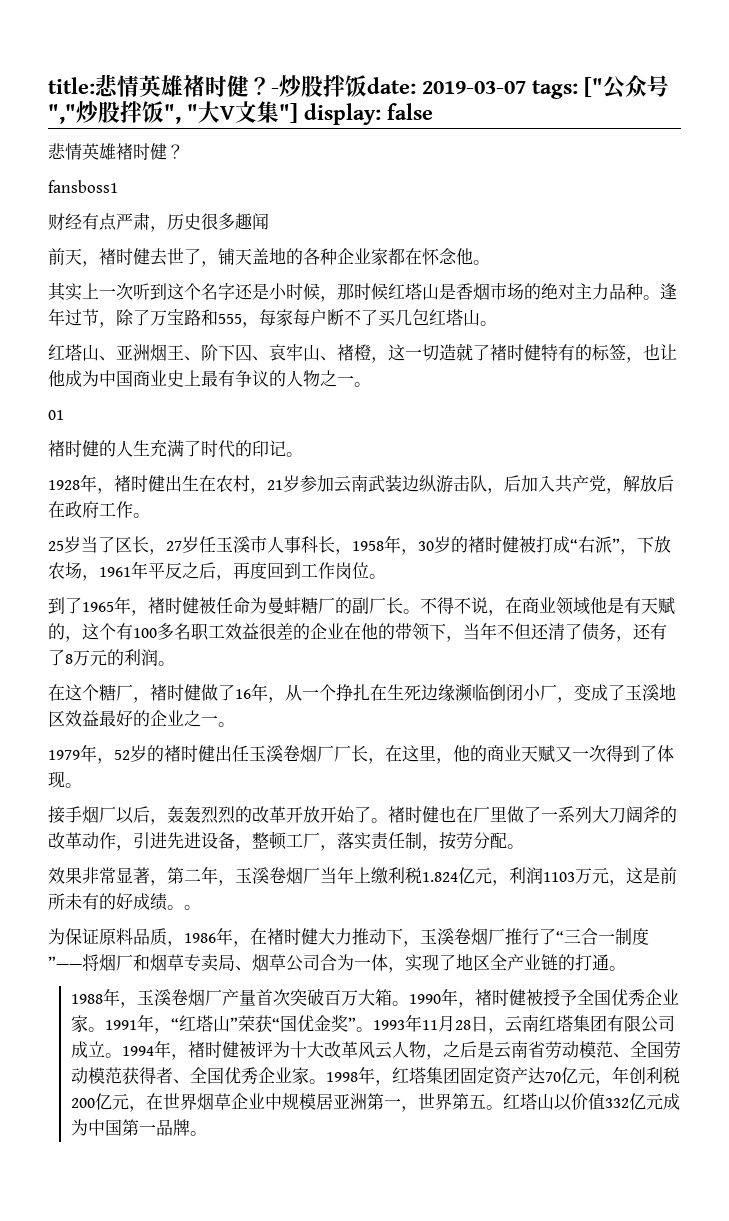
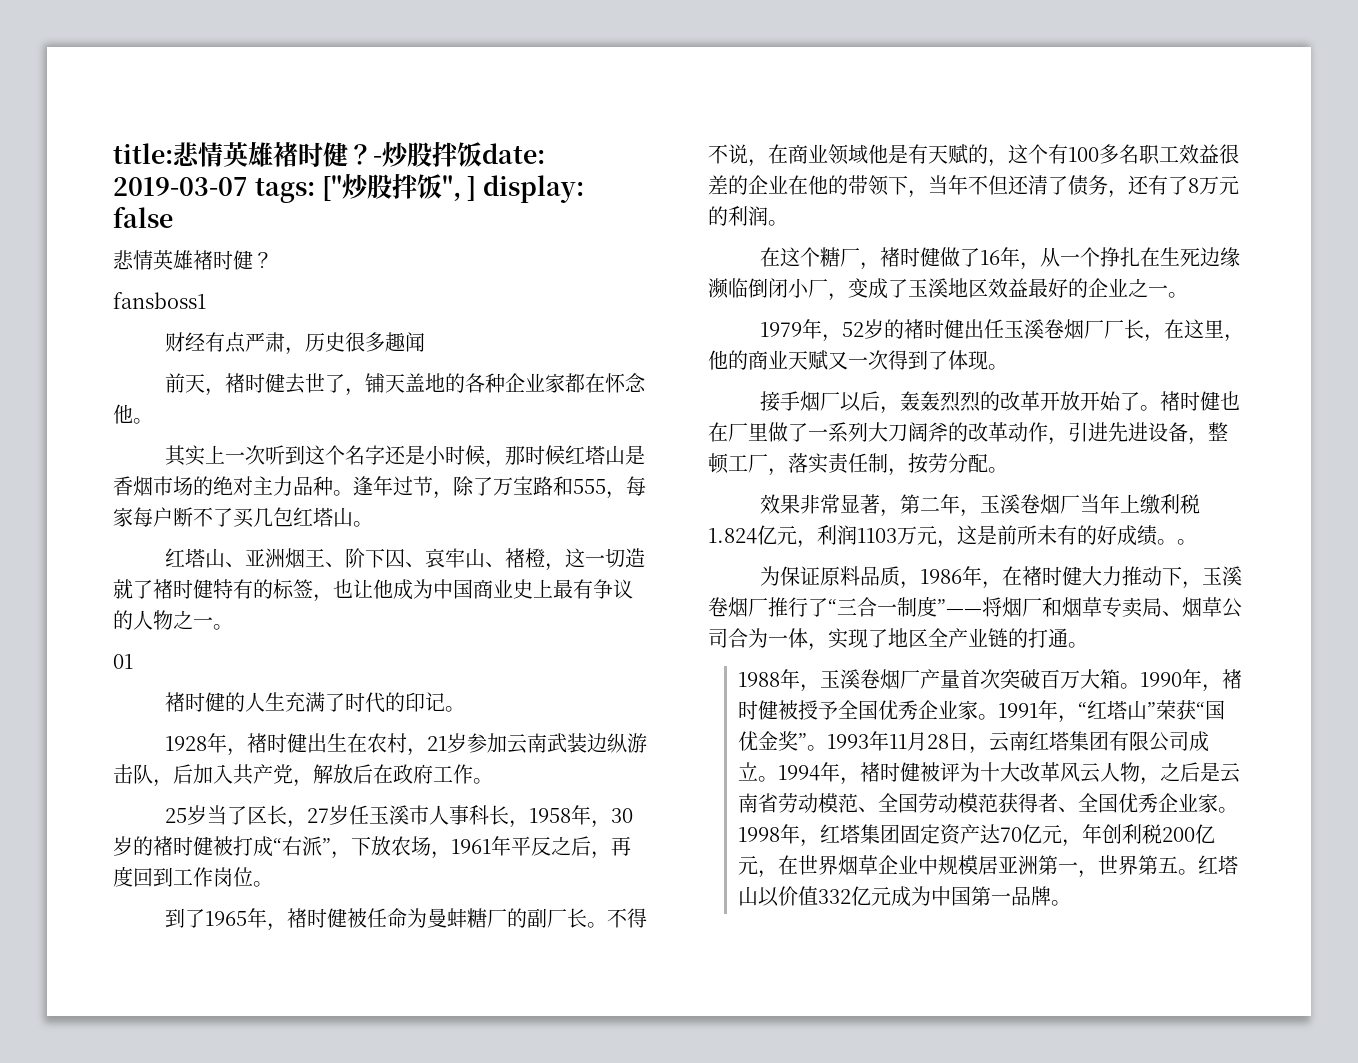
[603,75,669,99] [48,104,76,124] 公众号"," -> (342, 188) none
[187,101,298,123] "大V文集"] -> [467,176,477,201] ]

